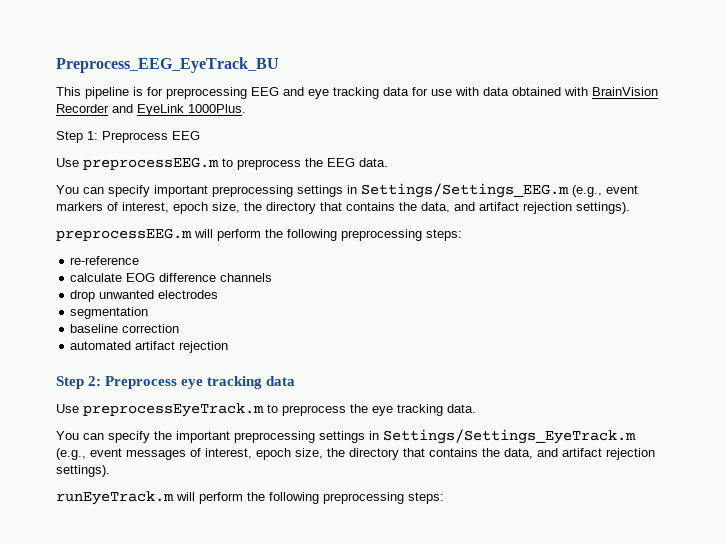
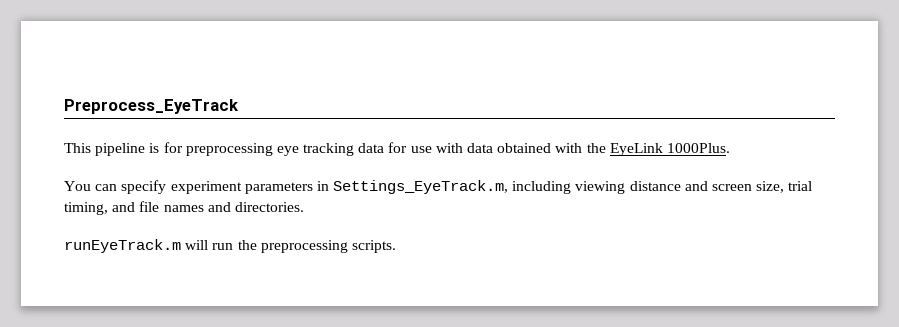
[56,57,279,73] Preprocess_EEG_EyeTrack_BU -> [64,99,239,114] Preprocess_EyeTrack
[251,87,304,96] EEG and -> (273, 149) none
[592,87,658,96] [56,104,133,113] BrainVision Recorder and -> [586,143,606,153] the
[56,131,200,143] [56,157,388,170] [56,183,638,198] [56,202,630,214] [56,228,462,241] [70,256,140,265] [70,273,273,282] [70,290,219,302] [70,307,149,319] [70,324,180,333] [70,341,229,353] [56,376,296,389] [56,403,476,417] [56,429,636,444] [56,448,655,460] [56,465,110,477] [56,491,444,505] Step 1: Preprocess EEG // Use preprocessEEG.m to preprocess the EEG data. // You can specify important preprocessing settings in Settings/Settings_EEG.m (e.g., event markers of interest, epoch size, the directory that contains the data, and artifact rejection settings). // preprocessEEG.m will perform the following preprocessing steps: // re-reference // calculate EOG difference channels // drop unwanted electrodes // segmentation // baseline correction // automated artifact rejection // Step 2: Preprocess eye tracking data // Use preprocessEyeTrack.m to preprocess the eye tracking data. // You can specify the important preprocessing settings in Settings/Settings_EyeTrack.m (e.g., event messages of interest, epoch size, the directory that contains the data, and artifact rejection settings). // runEyeTrack.m will perform the following preprocessing steps: -> [64,180,813,194] [64,201,304,215] [64,239,396,253] You can specify experiment parameters in Settings_EyeTrack.m, including viewing distance and screen size, trial timing, and file names and directories. // runEyeTrack.m will run the preprocessing scripts.

